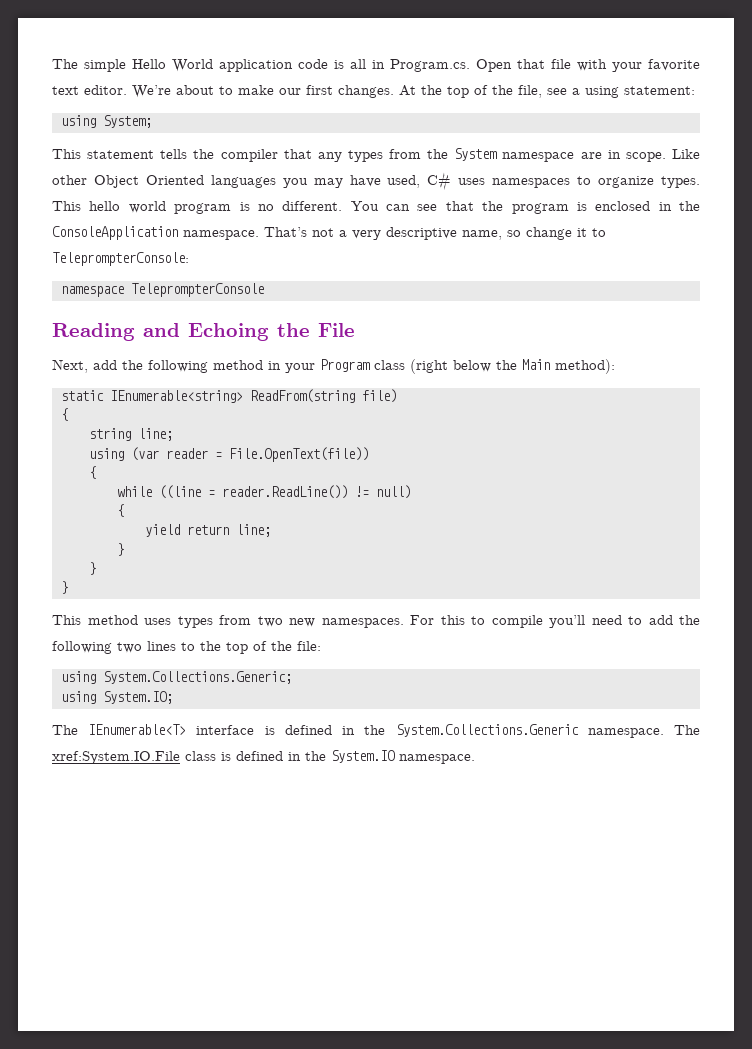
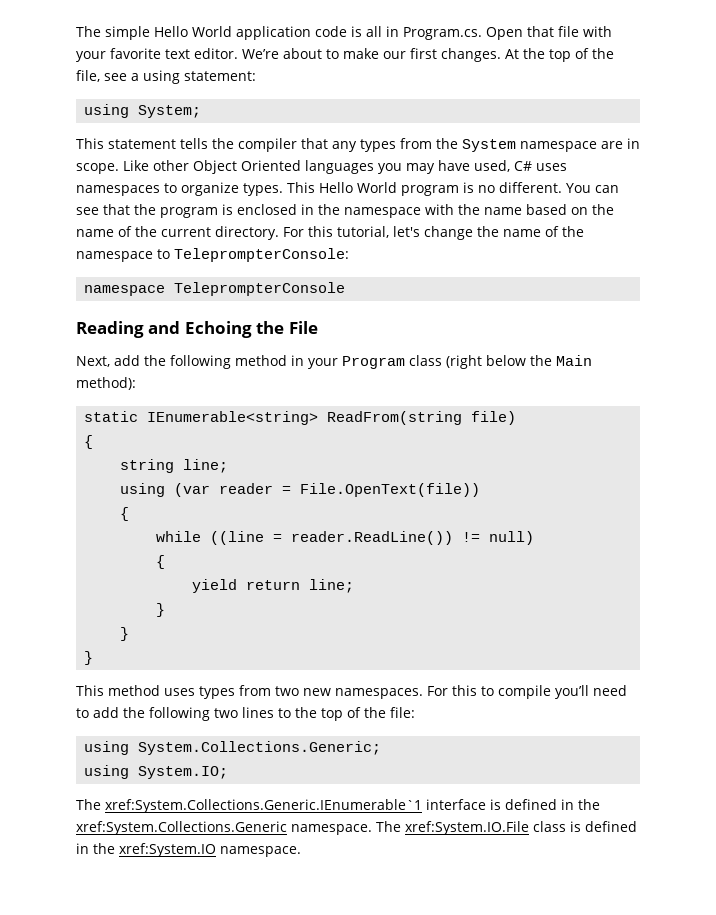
[89,201,166,213] hello world -> [319,182,397,193] Hello World
[52,226,587,240] ConsoleApplication namespace. That’s not a very descriptive name, so change it -> [344,204,614,218] [76,226,584,240] [76,251,153,262] namespace with the name based on the name of the current directory. For this tutorial, let's change the name of the namespace
[88,724,187,735] IEnumerable<T> -> [105,799,422,813] xref:System.Collections.Generic.IEnumerable`1
[395,724,579,737] System.Collections.Generic -> [76,821,287,835] xref:System.Collections.Generic
[331,750,395,763] System.IO -> [119,843,216,857] xref:System.IO

